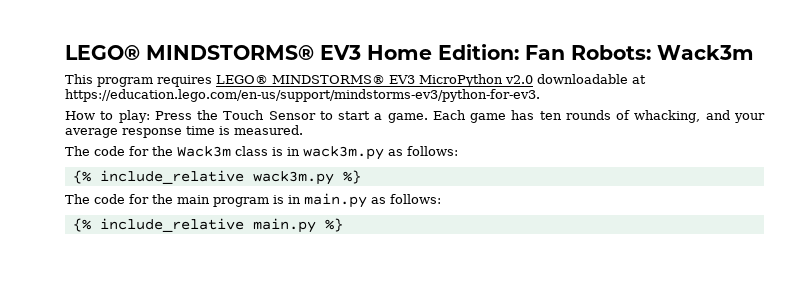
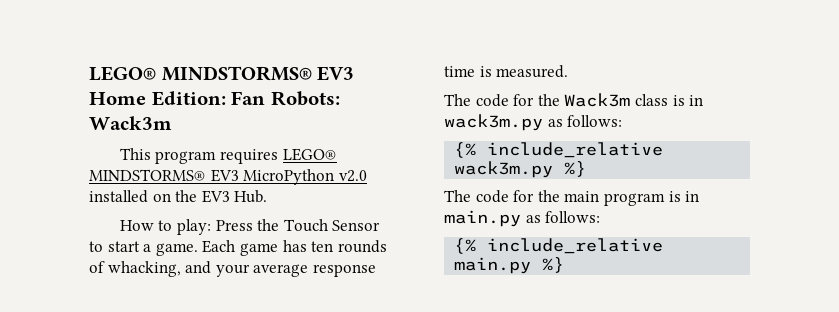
[537,74,646,84] [65,89,540,102] downloadable at https://education.lego.com/en-us/support/mindstorms-ev3/python-for-ev3. -> [89,190,268,203] installed on the EV3 Hub.

